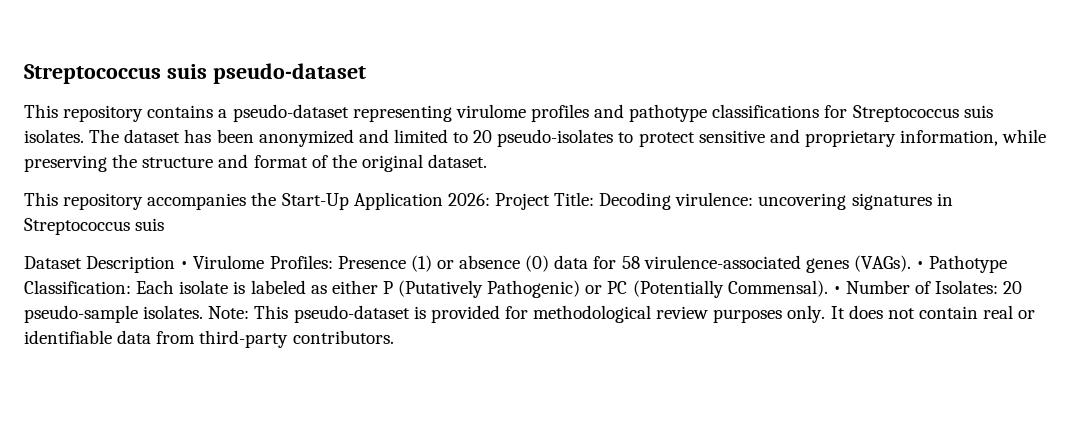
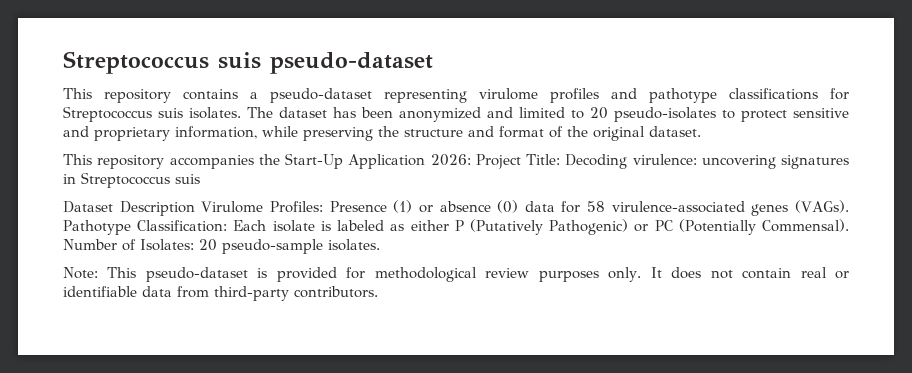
[180,261,189,269] • -> (195, 208) none
[916,261,925,269] • -> (850, 206) none
[832,286,841,294] • -> (849, 225) none
(204, 312) none -> (380, 245) //

